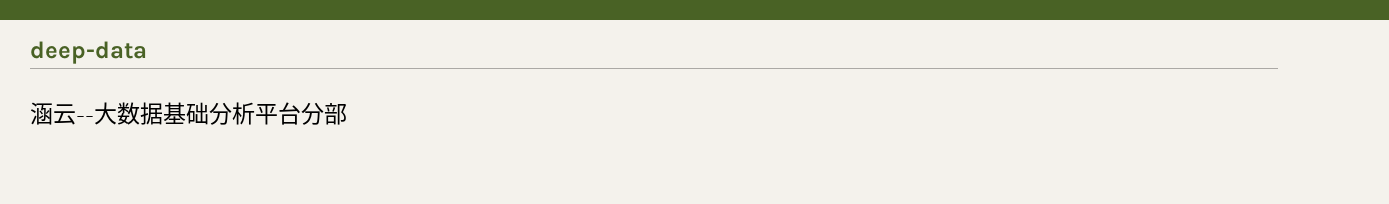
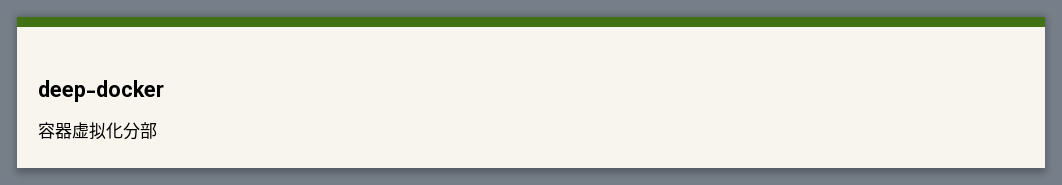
[30,41,147,64] [30,102,301,125] deep-data // 涵云--大数据基础分析平台 -> [38,80,164,102] [38,122,123,140] deep-docker // 容器虚拟化

